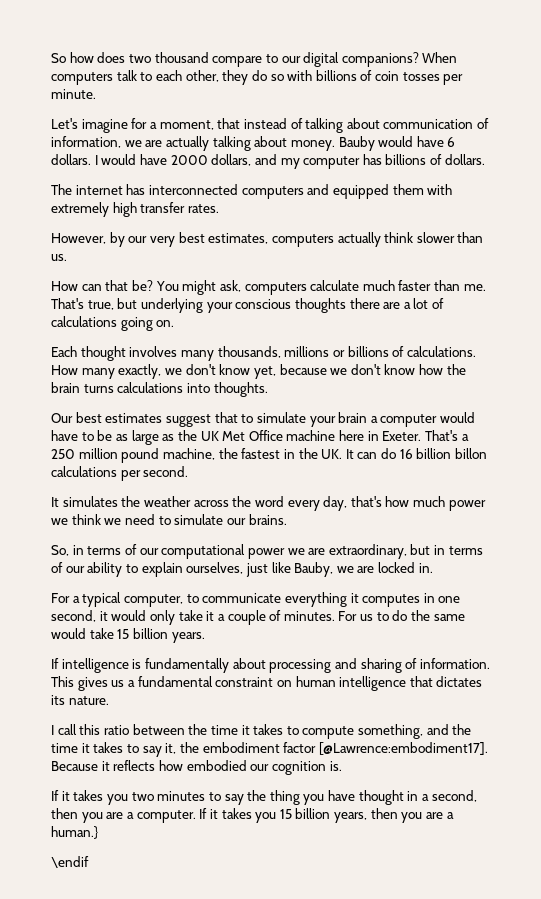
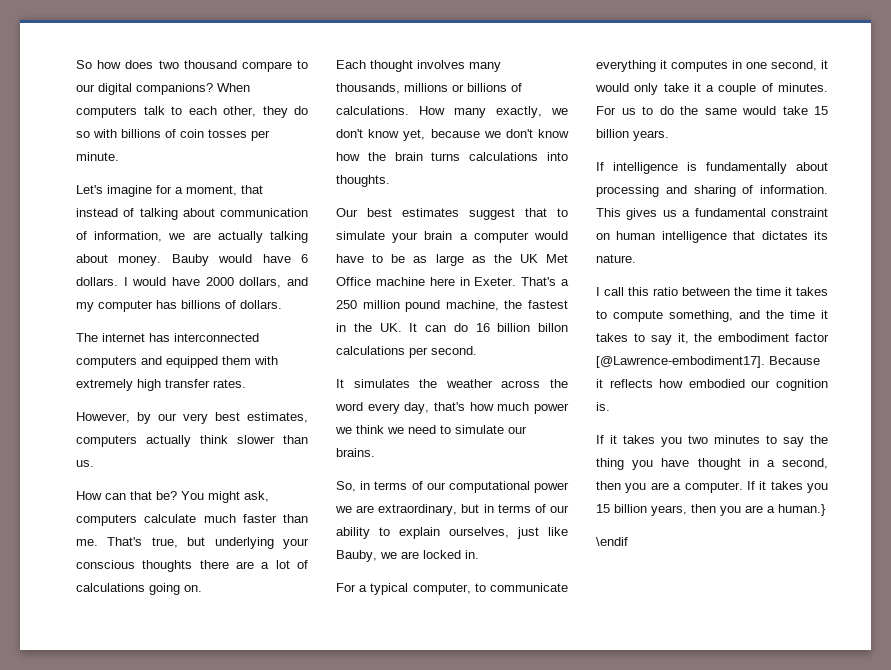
[318,742,488,755] [@Lawrence:embodiment17]. -> [596,356,765,368] [@Lawrence-embodiment17].

